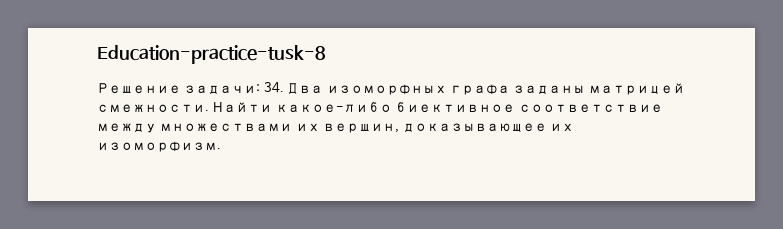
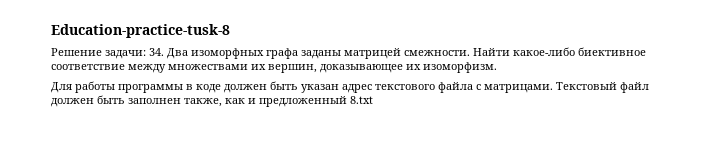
(221, 146) none -> [51,81,649,93] [51,95,373,107] // Для работы программы в коде должен быть указан адрес текстового файла с матрицами. Текстовый файл должен быть заполнен также, как и предложенный 8.txt

